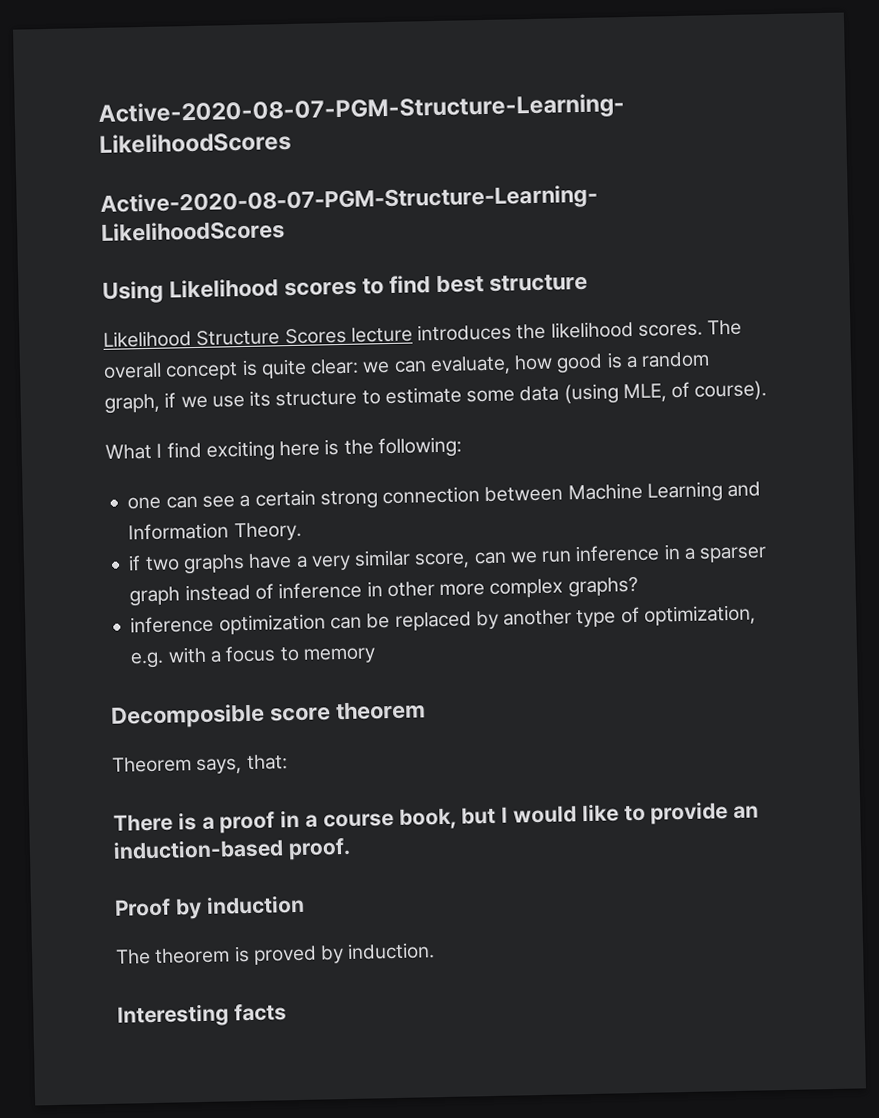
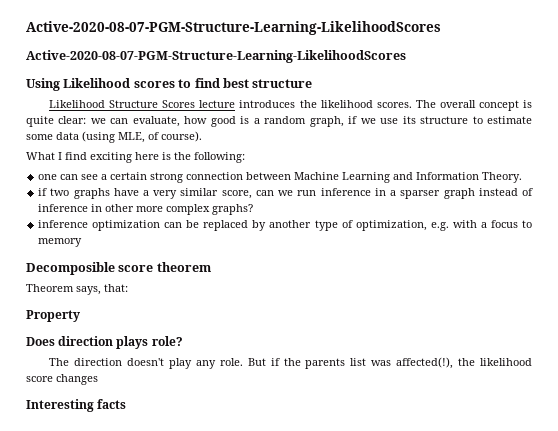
[113,801,760,834] [113,837,351,861] [114,894,305,920] [115,942,436,965] There is a proof in a course book, but I would like to provide an induction-based proof. // Proof by induction // The theorem is proved by induction. -> [26,310,80,322] [26,336,183,349] [49,357,532,369] [26,374,98,385] Property // Does direction plays role? // The direction doesn't play any role. But if the parents list was affected(!), the likelihood score changes

